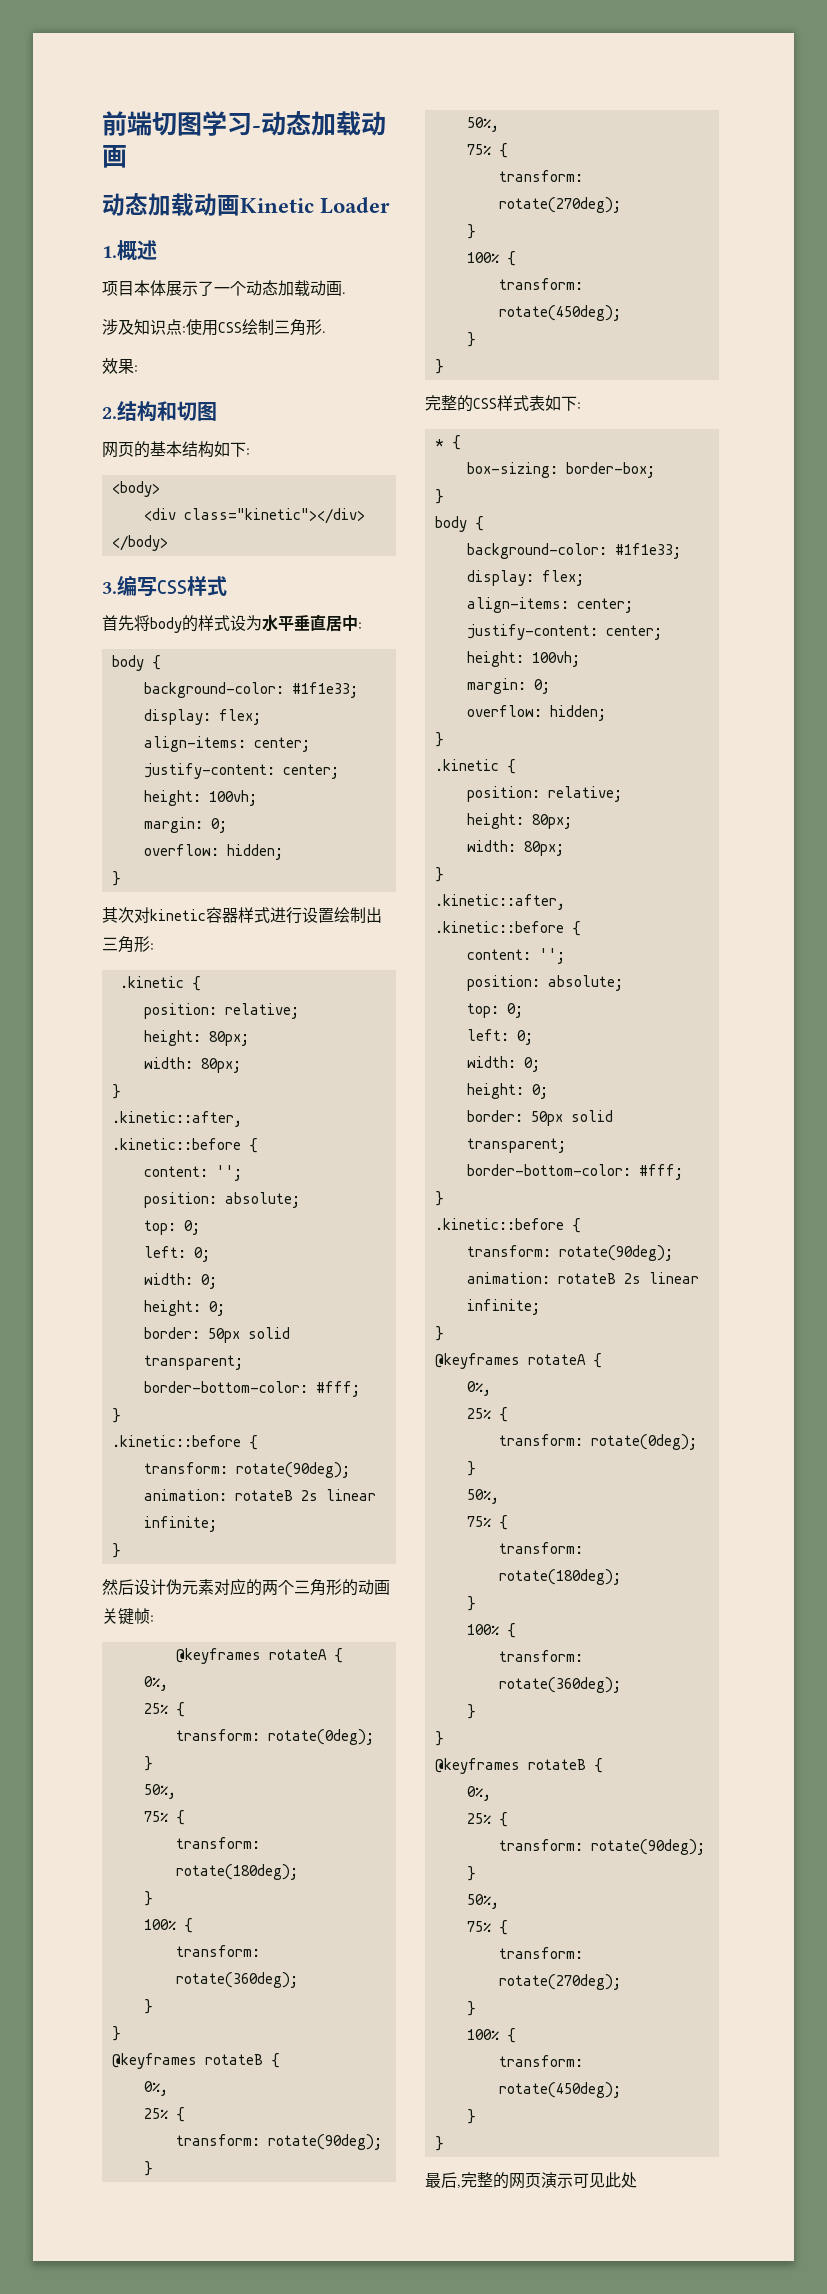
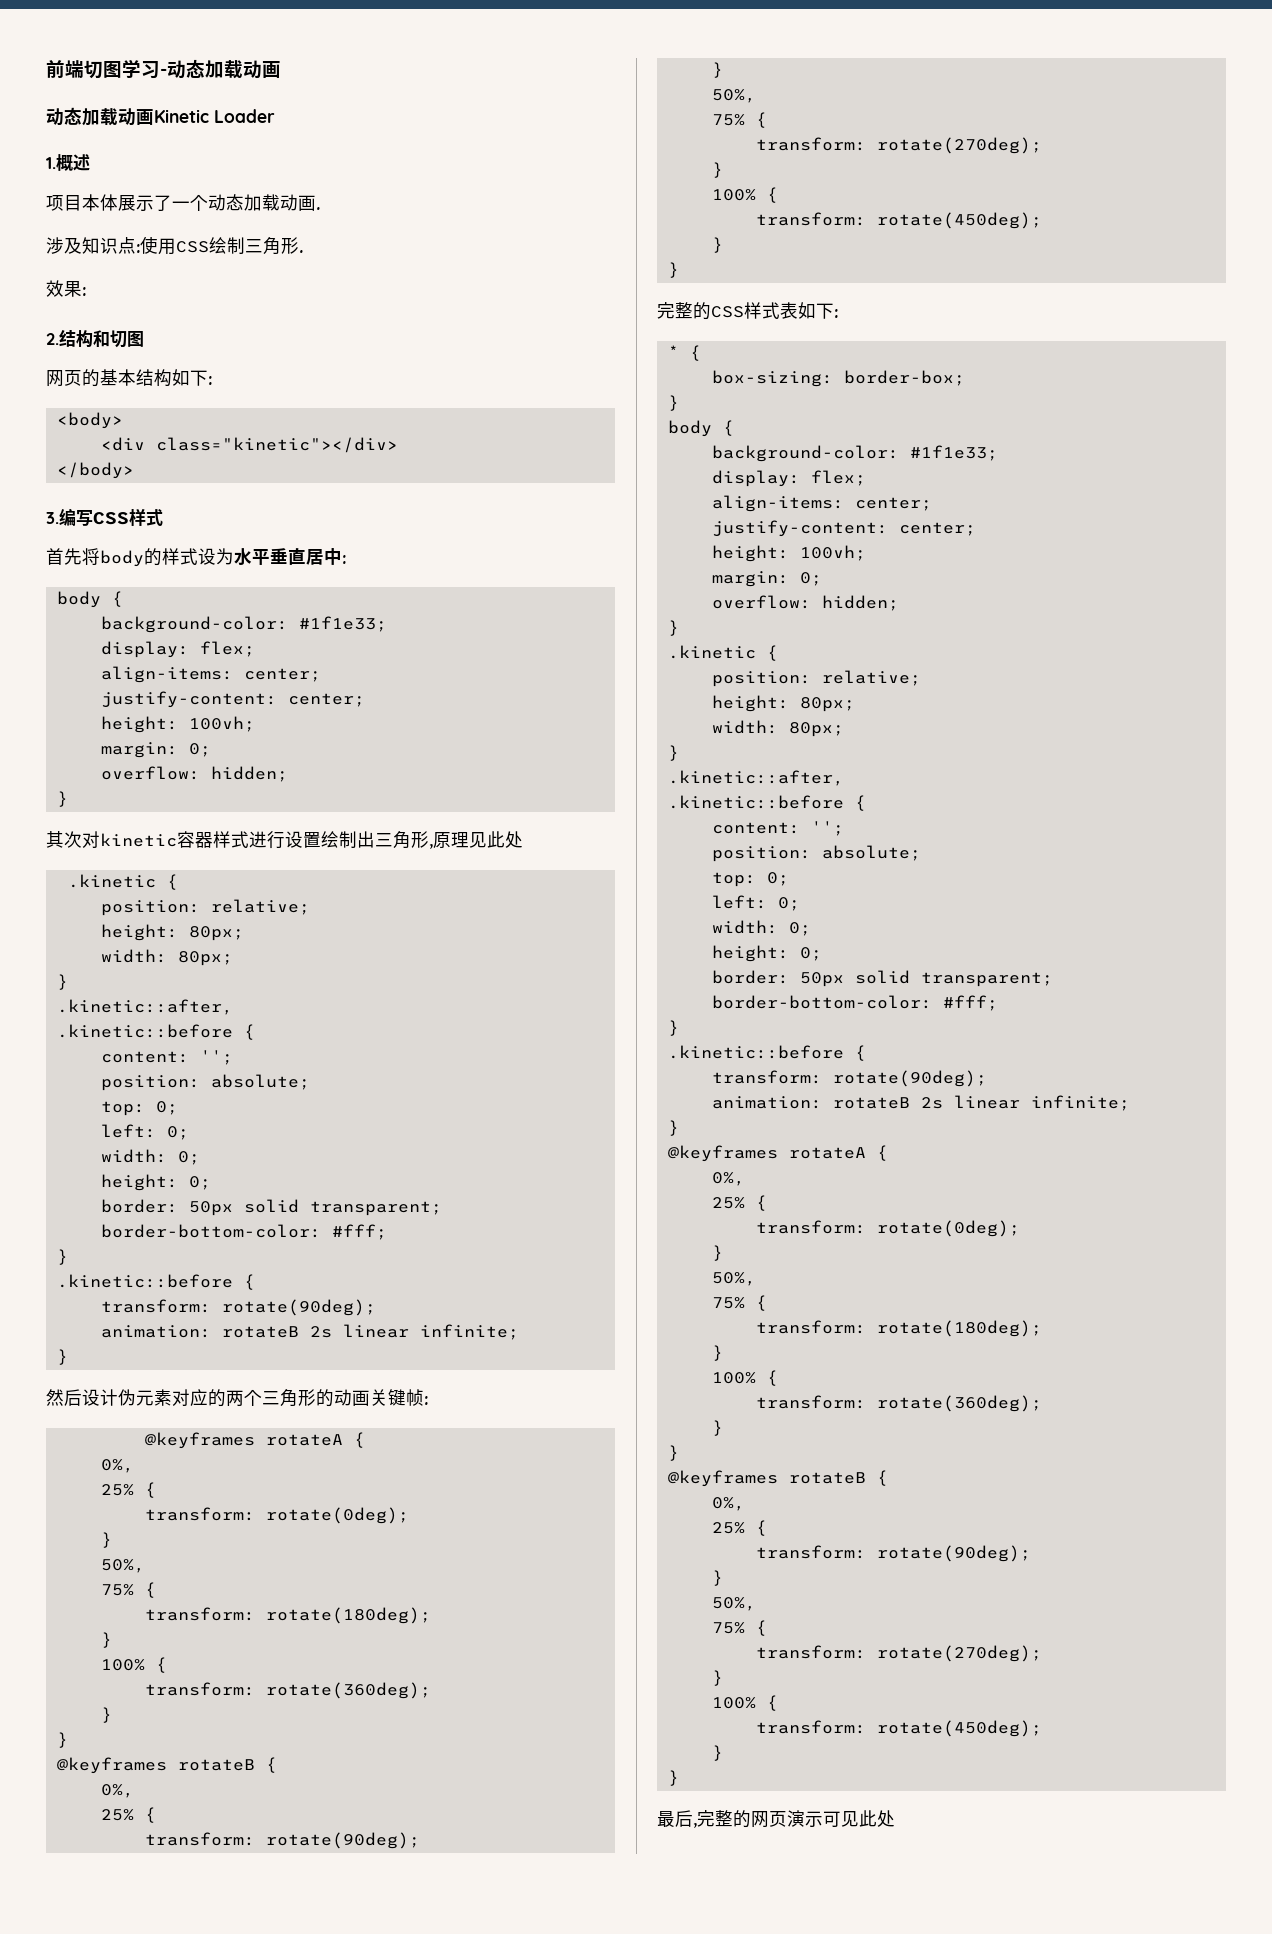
[150,943,154,950] : -> [429,831,523,849] ,原理见此处

